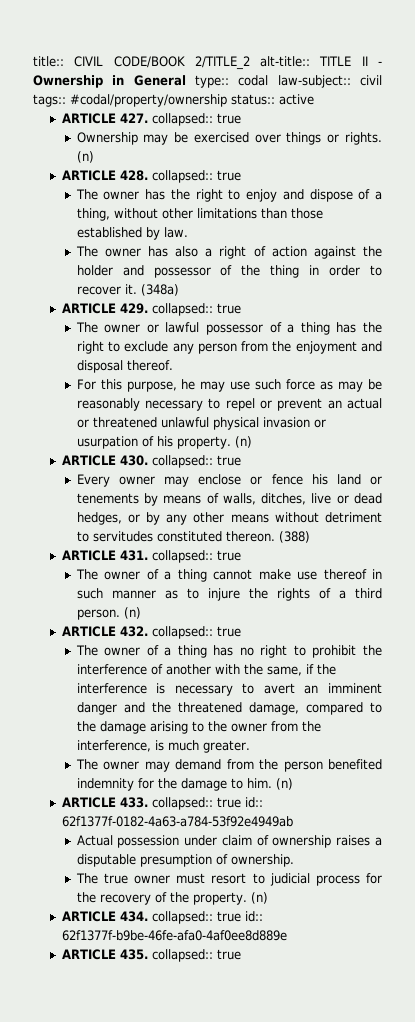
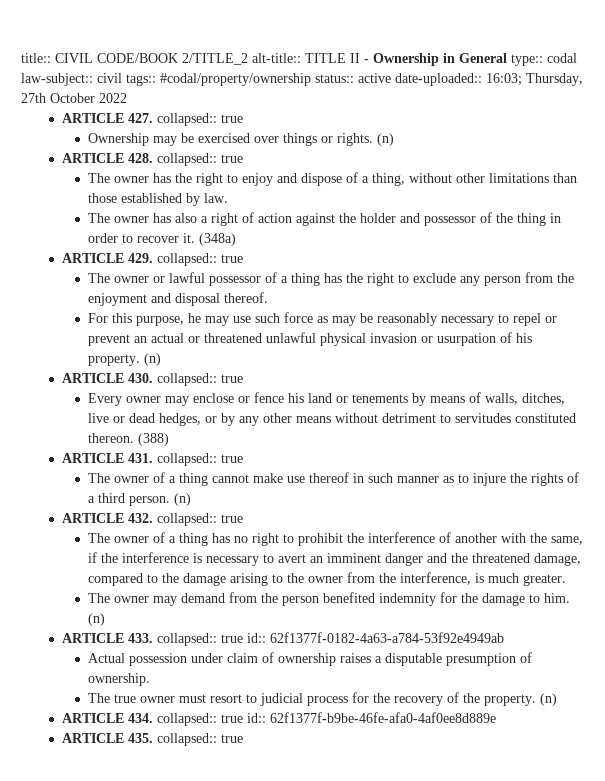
(314, 99) none -> [395,73,583,86] [21,93,127,103] date-uploaded:: 16:03; Thursday, 27th October 2022

